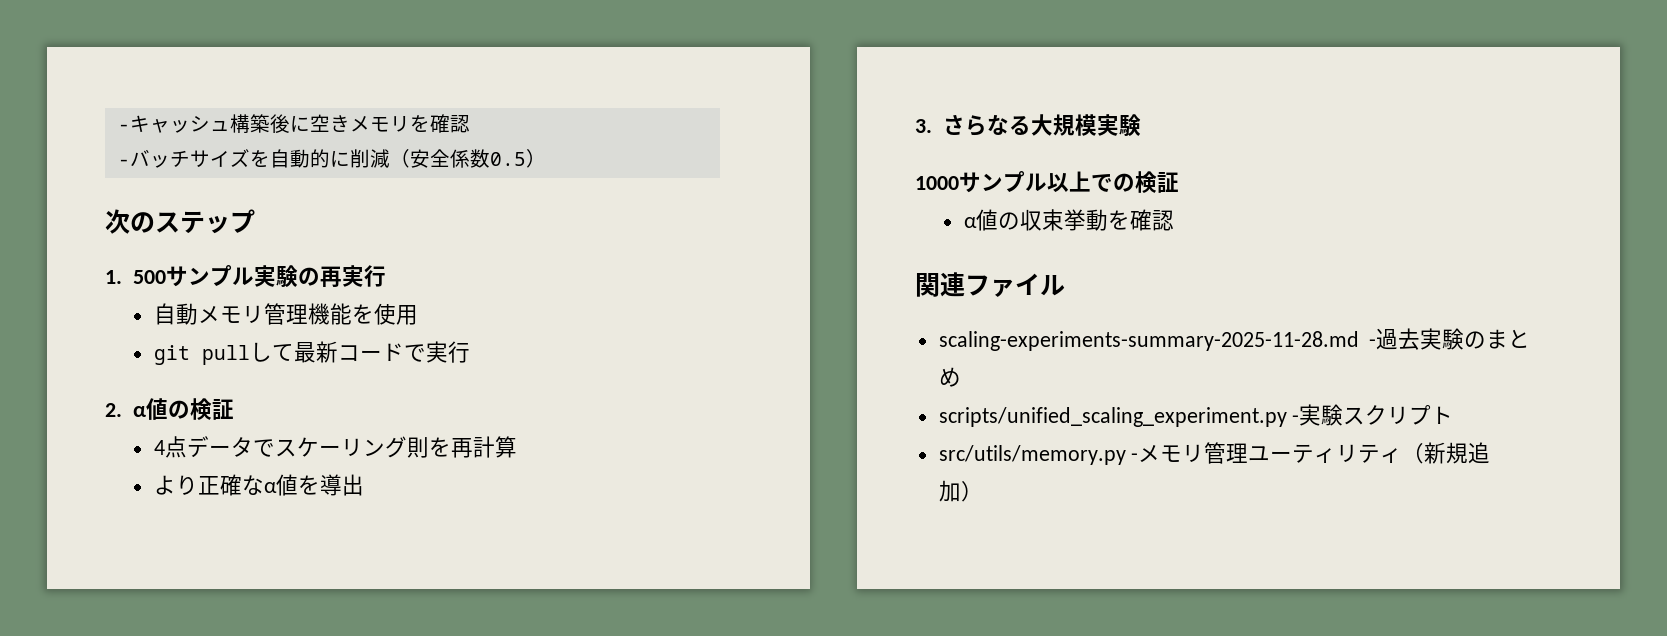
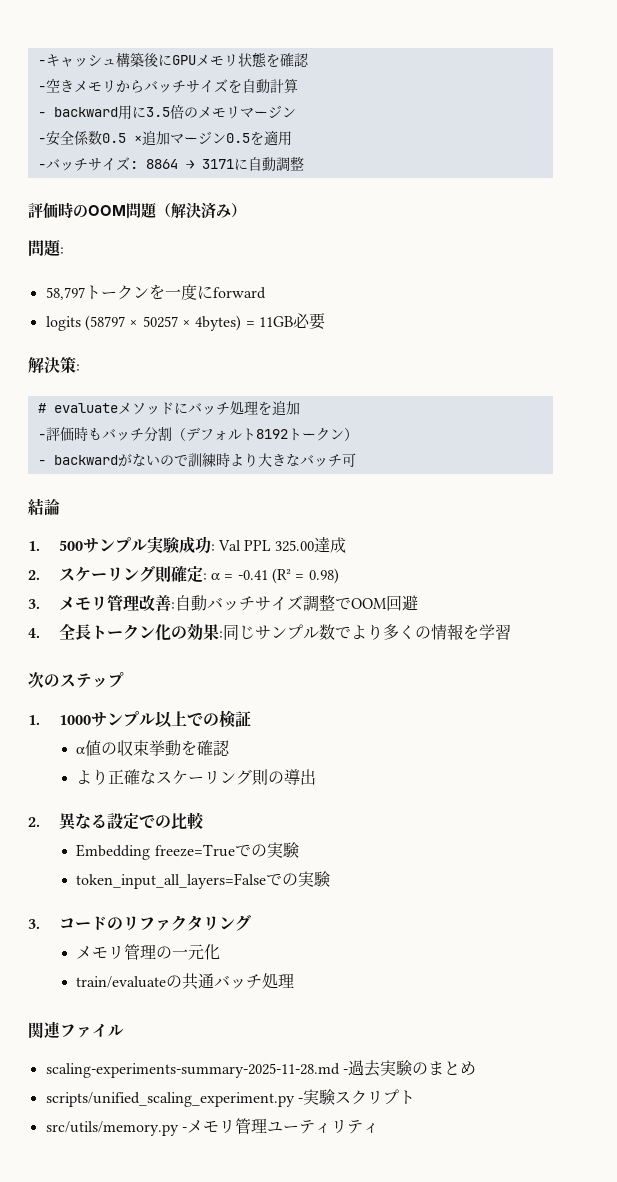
[309,114,470,133] [117,159,130,166] 空きメモリを確認 // - -> [171,52,309,67] [37,78,144,93] GPUメモリ状態を確認 // -空きメモリから
[309,149,546,168] [105,209,255,234] [105,265,386,287] [153,303,418,325] [153,341,470,365] [105,398,234,420] [153,436,517,458] [153,474,364,496] [915,114,1141,136] 的に削減（安全係数0.5） // 次のステップ // 1. 500サンプル実験の再実行 // 自動メモリ管理機能を使用 // git pullして最新コードで実行 // 2. α値の検証 // 4点データでスケーリング則を再計算 // より正確なα値を導出 // 3.さらなる大規模実験 // -> [269,79,298,93] [37,104,296,120] [37,130,292,146] [37,156,304,171] [28,202,246,219] [28,239,64,256] [45,284,266,300] [45,313,325,331] [28,356,80,373] [37,401,300,416] [37,426,358,442] [37,452,356,467] [28,498,60,515] [28,536,346,554] [28,566,339,584] [28,594,418,612] [28,623,511,641] [28,672,124,688] [28,715,40,725] 計算 // - backward用に3.5倍のメモリマージン // -安全係数0.5 ×追加マージン0.5を適用 // -バッチサイズ: 8864 → 3171に自動調整 // 評価時のOOM問題（解決済み） // 問題: // 58,797トークンを一度にforward // logits (58797 × 50257 × 4bytes) = 11GB必要 // 解決策: // # evaluateメソッドにバッチ処理を追加 // -評価時もバッチ分割（デフォルト8192トークン） // - backwardがないので訓練時より大きなバッチ可 // 結論 // 1. 500サンプル実験成功: Val PPL 325.00達成 // 2.スケーリング則確定: α = -0.41 (R² = 0.98) // 3.メモリ管理改善:自動バッチサイズ調整でOOM回避 // 4.全長トークン化の効果:同じサンプル数でより多くの情報を学習 // 次のステップ // 1.
(1174, 220) none -> [76,769,317,786] [28,812,204,831] [76,842,299,860] [76,871,331,889] [28,915,251,931] [76,944,221,960] [76,973,295,990] // より正確なスケーリング則の導出 // 2.異なる設定での比較 // Embedding freeze=Trueでの実験 // token_input_all_layers=Falseでの実験 // 3.コードのリファクタリング // メモリ管理の一元化 // train/evaluateの共通バッチ処理
[1402,442,1491,464] [938,480,983,502] （新規追加） -> (379, 1128) none

